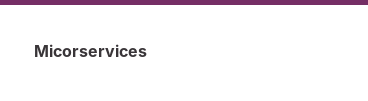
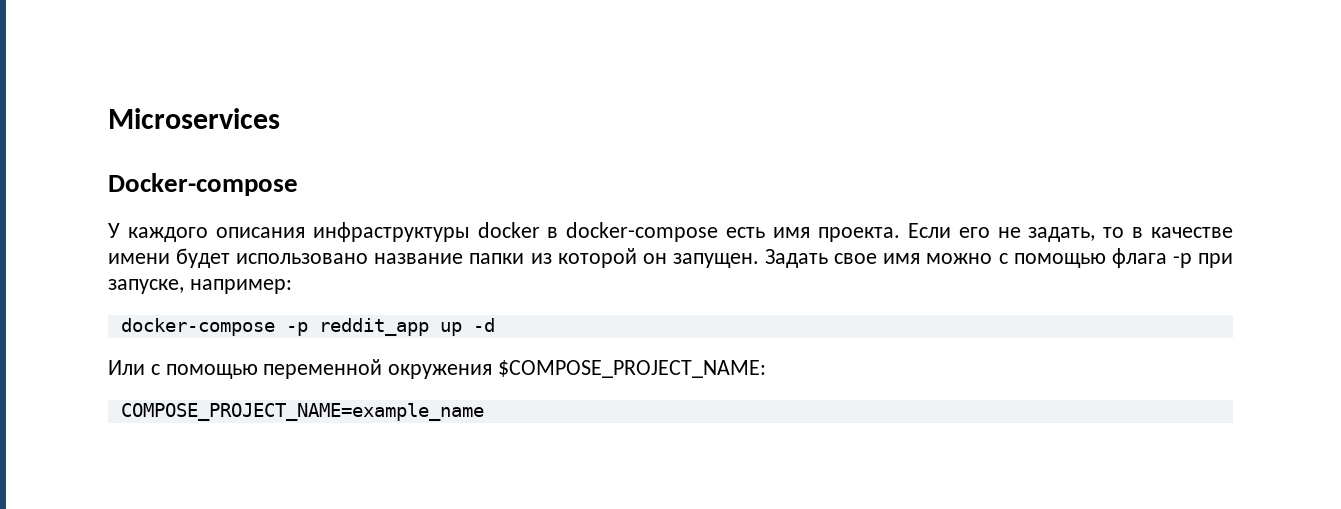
[34,44,147,57] Micorservices -> [108,108,280,129] [108,173,298,196] [108,222,1233,242] [108,248,1233,268] [108,279,292,294] [120,318,495,336] [108,359,767,379] [120,403,484,421] Microservices // Docker-compose // У каждого описания инфраструктуры docker в docker-compose есть имя проекта. Если его не задать, то в качестве имени будет использовано название папки из которой он запущен. Задать свое имя можно с помощью флага -p при запуске, например: // docker-compose -p reddit_app up -d // Или с помощью переменной окружения $COMPOSE_PROJECT_NAME: // COMPOSE_PROJECT_NAME=example_name

